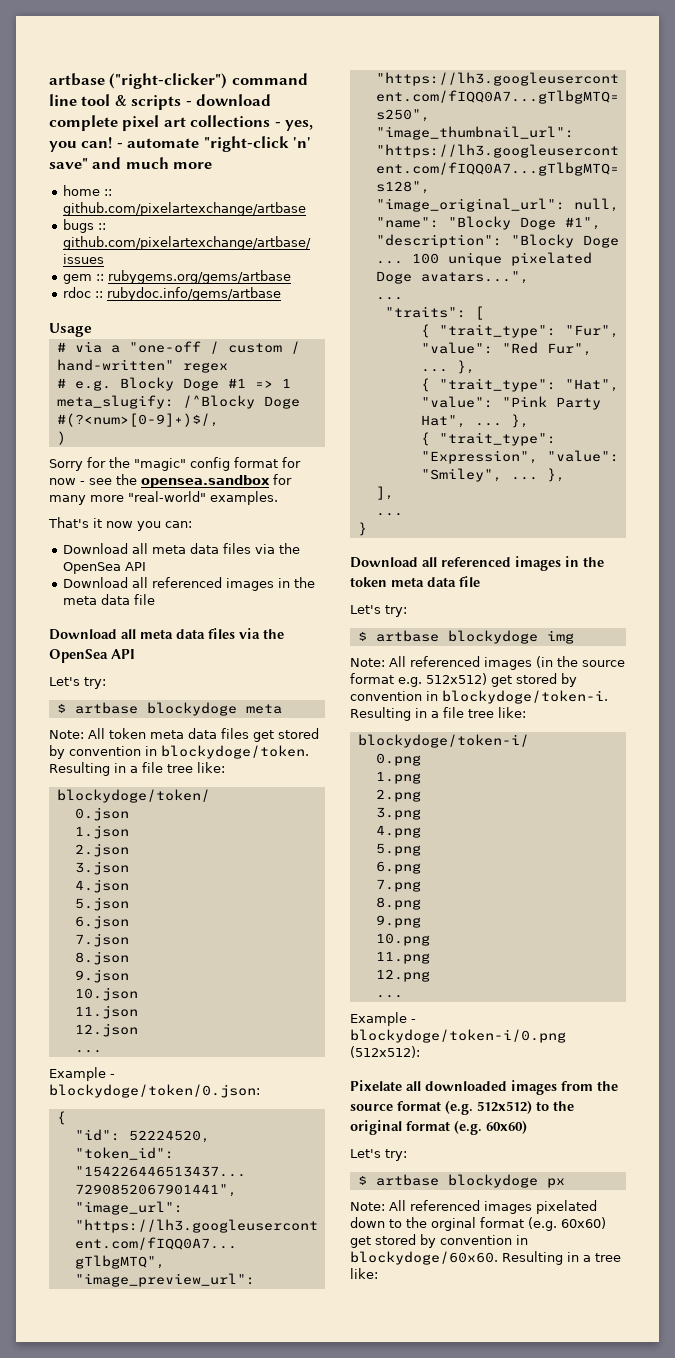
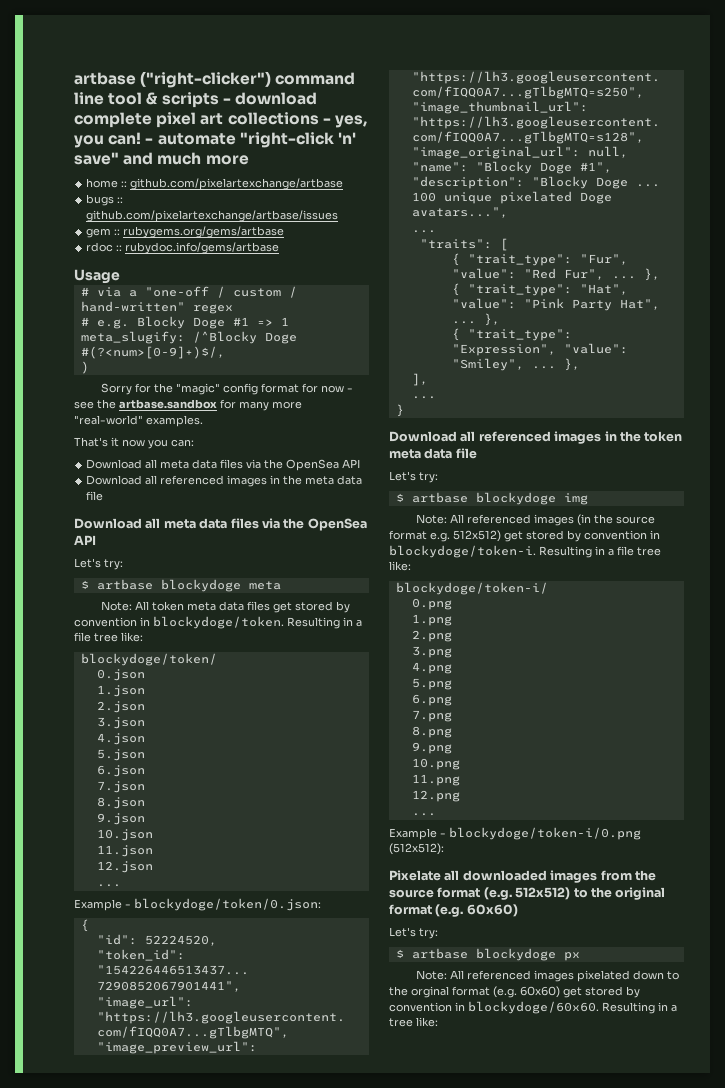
[141,475,270,488] opensea.sandbox -> [119,399,217,409] artbase.sandbox

